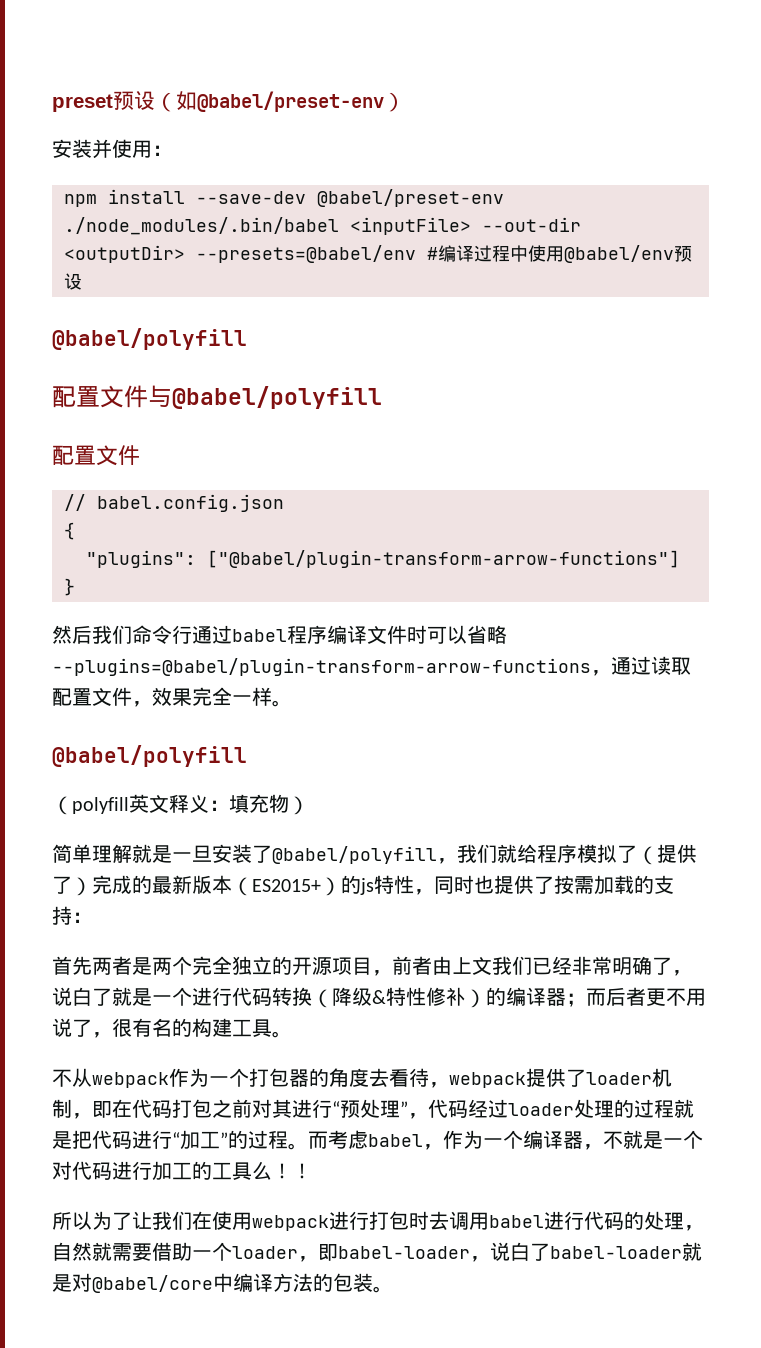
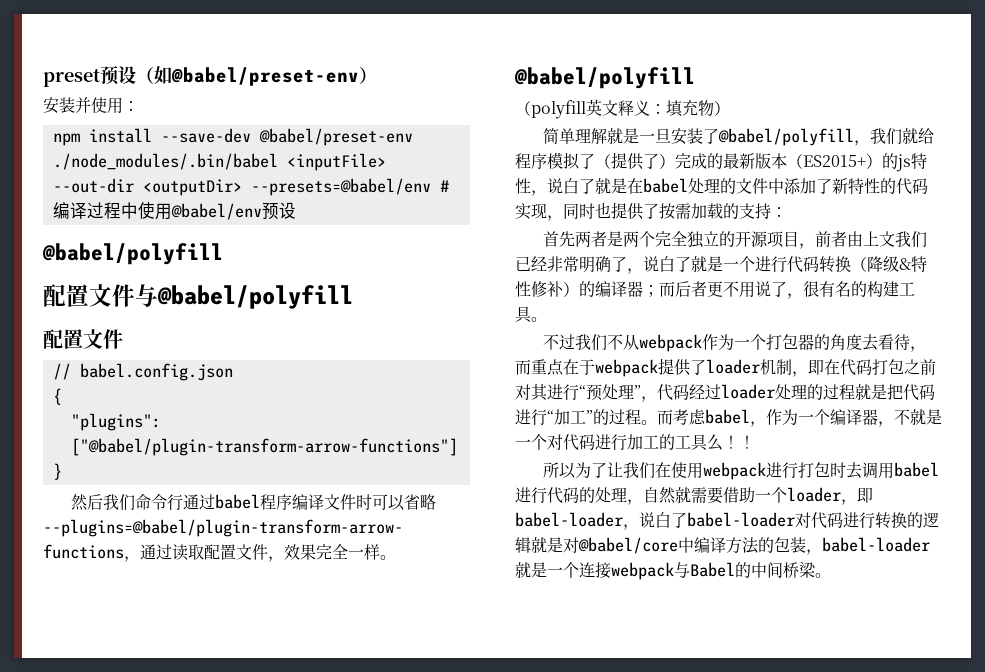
(434, 892) none -> [547,178,928,195] [515,203,563,221] 说白了就是在babel处理的文件中添加了新特性的代码实现，
(72, 1078) none -> [559,334,624,351] 过我们不
(449, 1085) none -> [515,359,595,376] 而重点在于
(682, 1252) none -> [795,512,939,529] [515,537,531,553] 对代码进行转换的逻辑
(373, 1282) none -> [806,537,930,555] [515,561,816,580] ，babel-loader就是一个连接webpack与Babel的中间桥梁

